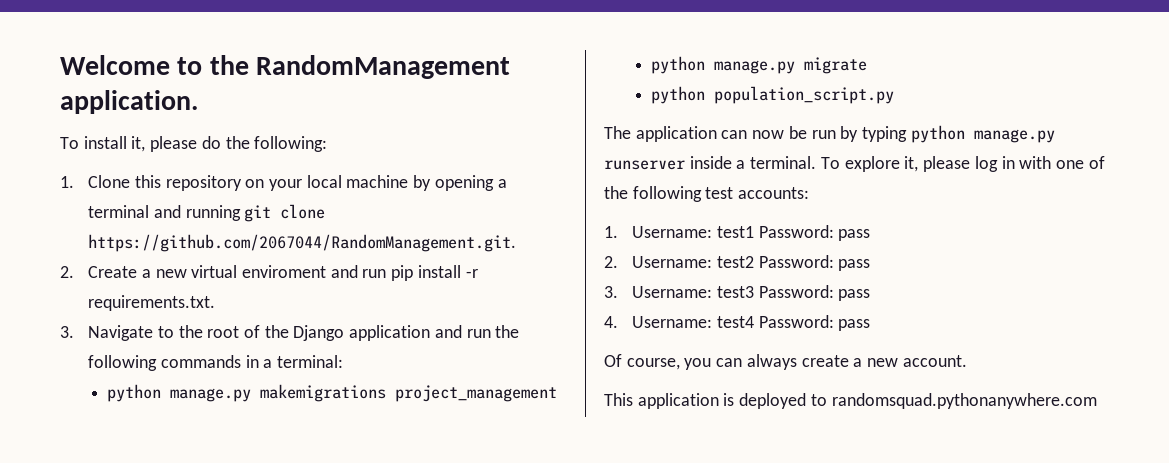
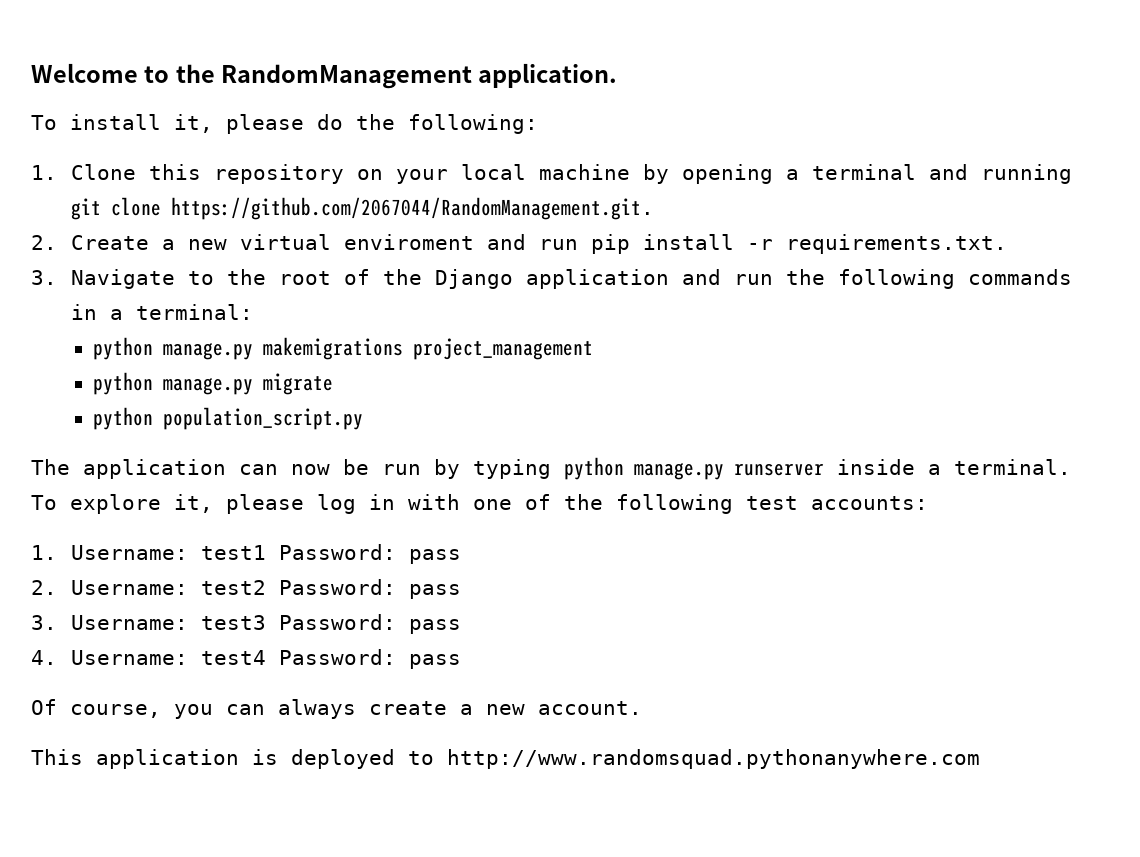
[831,393,1097,409] randomsquad.pythonanywhere.com -> [447,749,980,769] http://www.randomsquad.pythonanywhere.com

